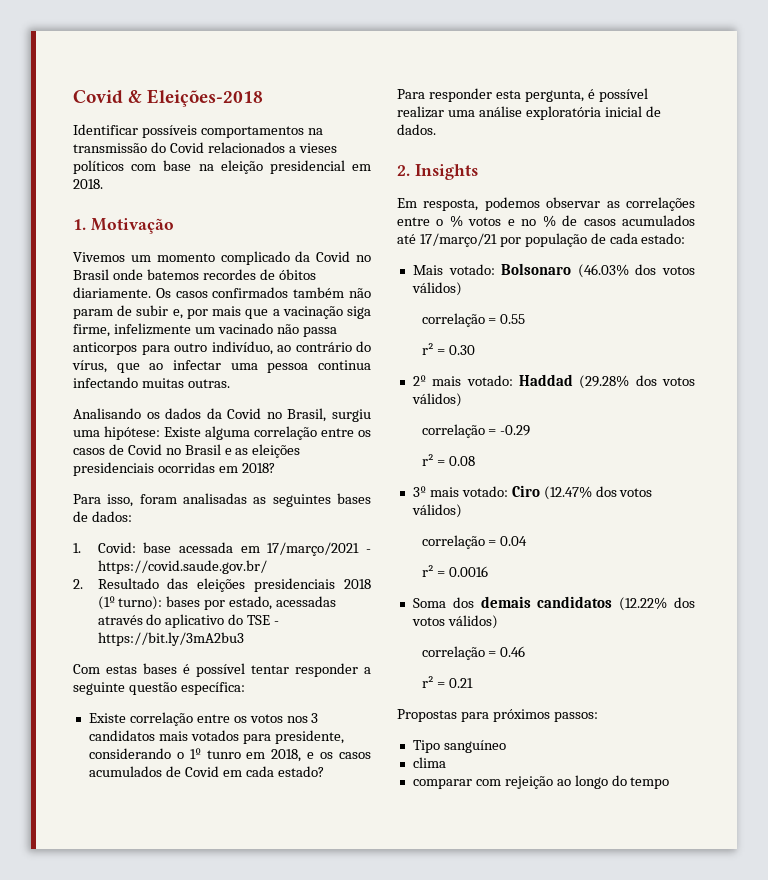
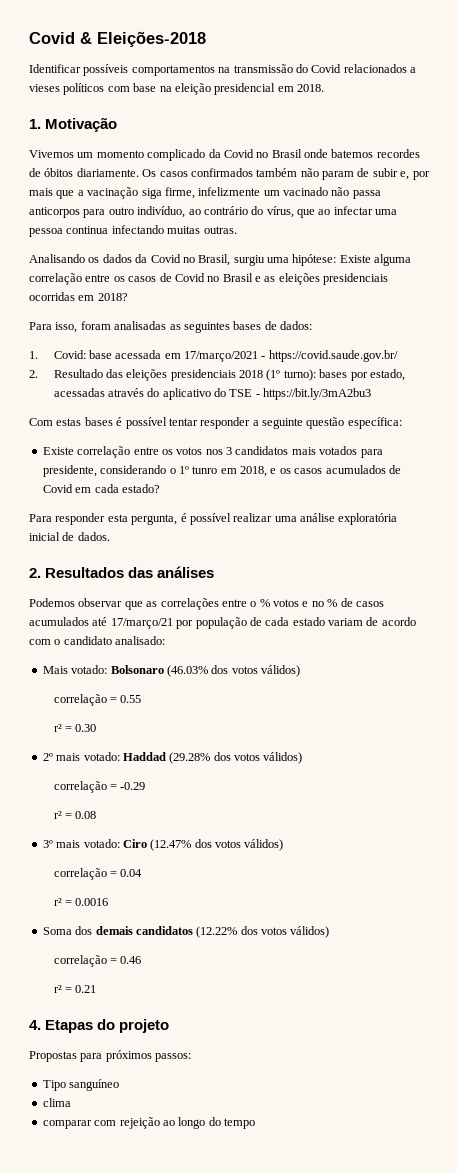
[414,164,478,180] [397,197,601,211] Insights // Em resposta, podemos observar -> [45,566,215,578] [29,598,143,610] Resultados das análises // Podemos observar que
[641,233,686,244] estado: -> [292,617,416,626] [29,636,166,645] estado variam de acordo com o candidato analisado:
(474, 683) none -> [29,1019,170,1033] // 4. Etapas do projeto

